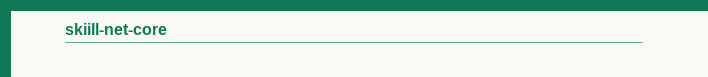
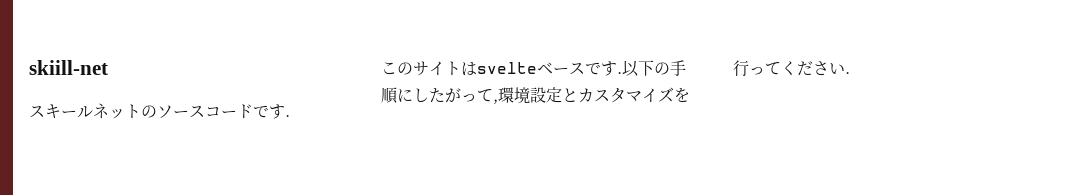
[65,23,167,35] skiill-net-core -> [29,60,108,75] [29,103,290,119] [381,60,686,77] [381,87,690,104] [733,60,850,77] skiill-net // スキールネットのソースコードです. // このサイトはsvelteベースです.以下の手順にしたがって,環境設定とカスタマイズを行ってください.

